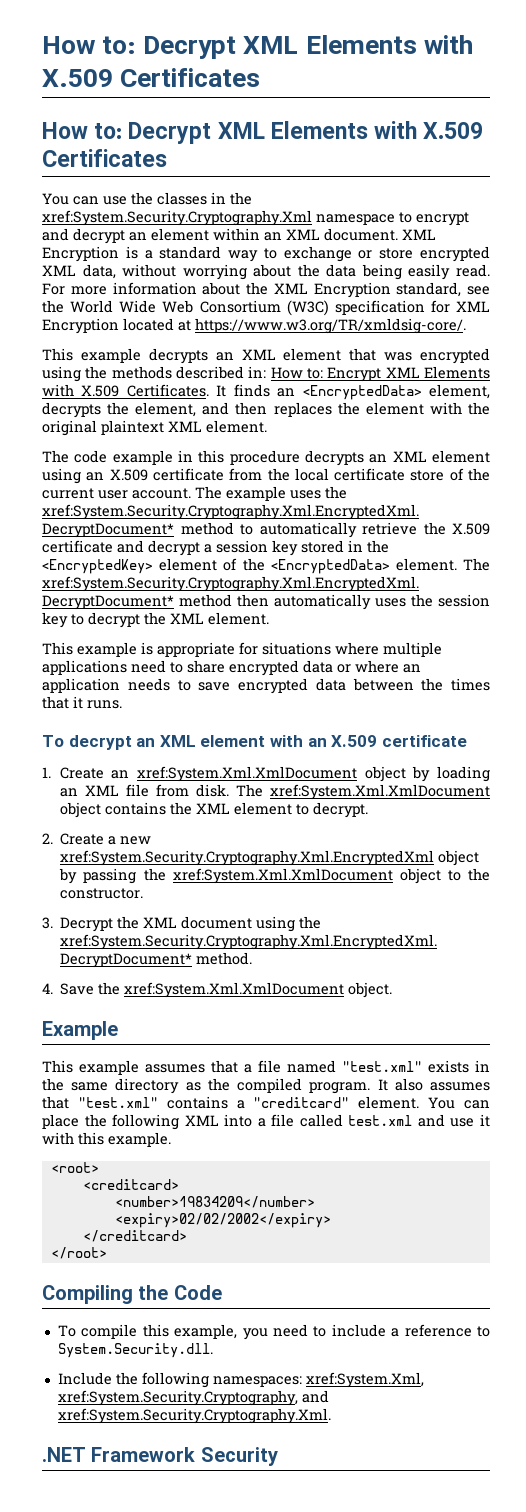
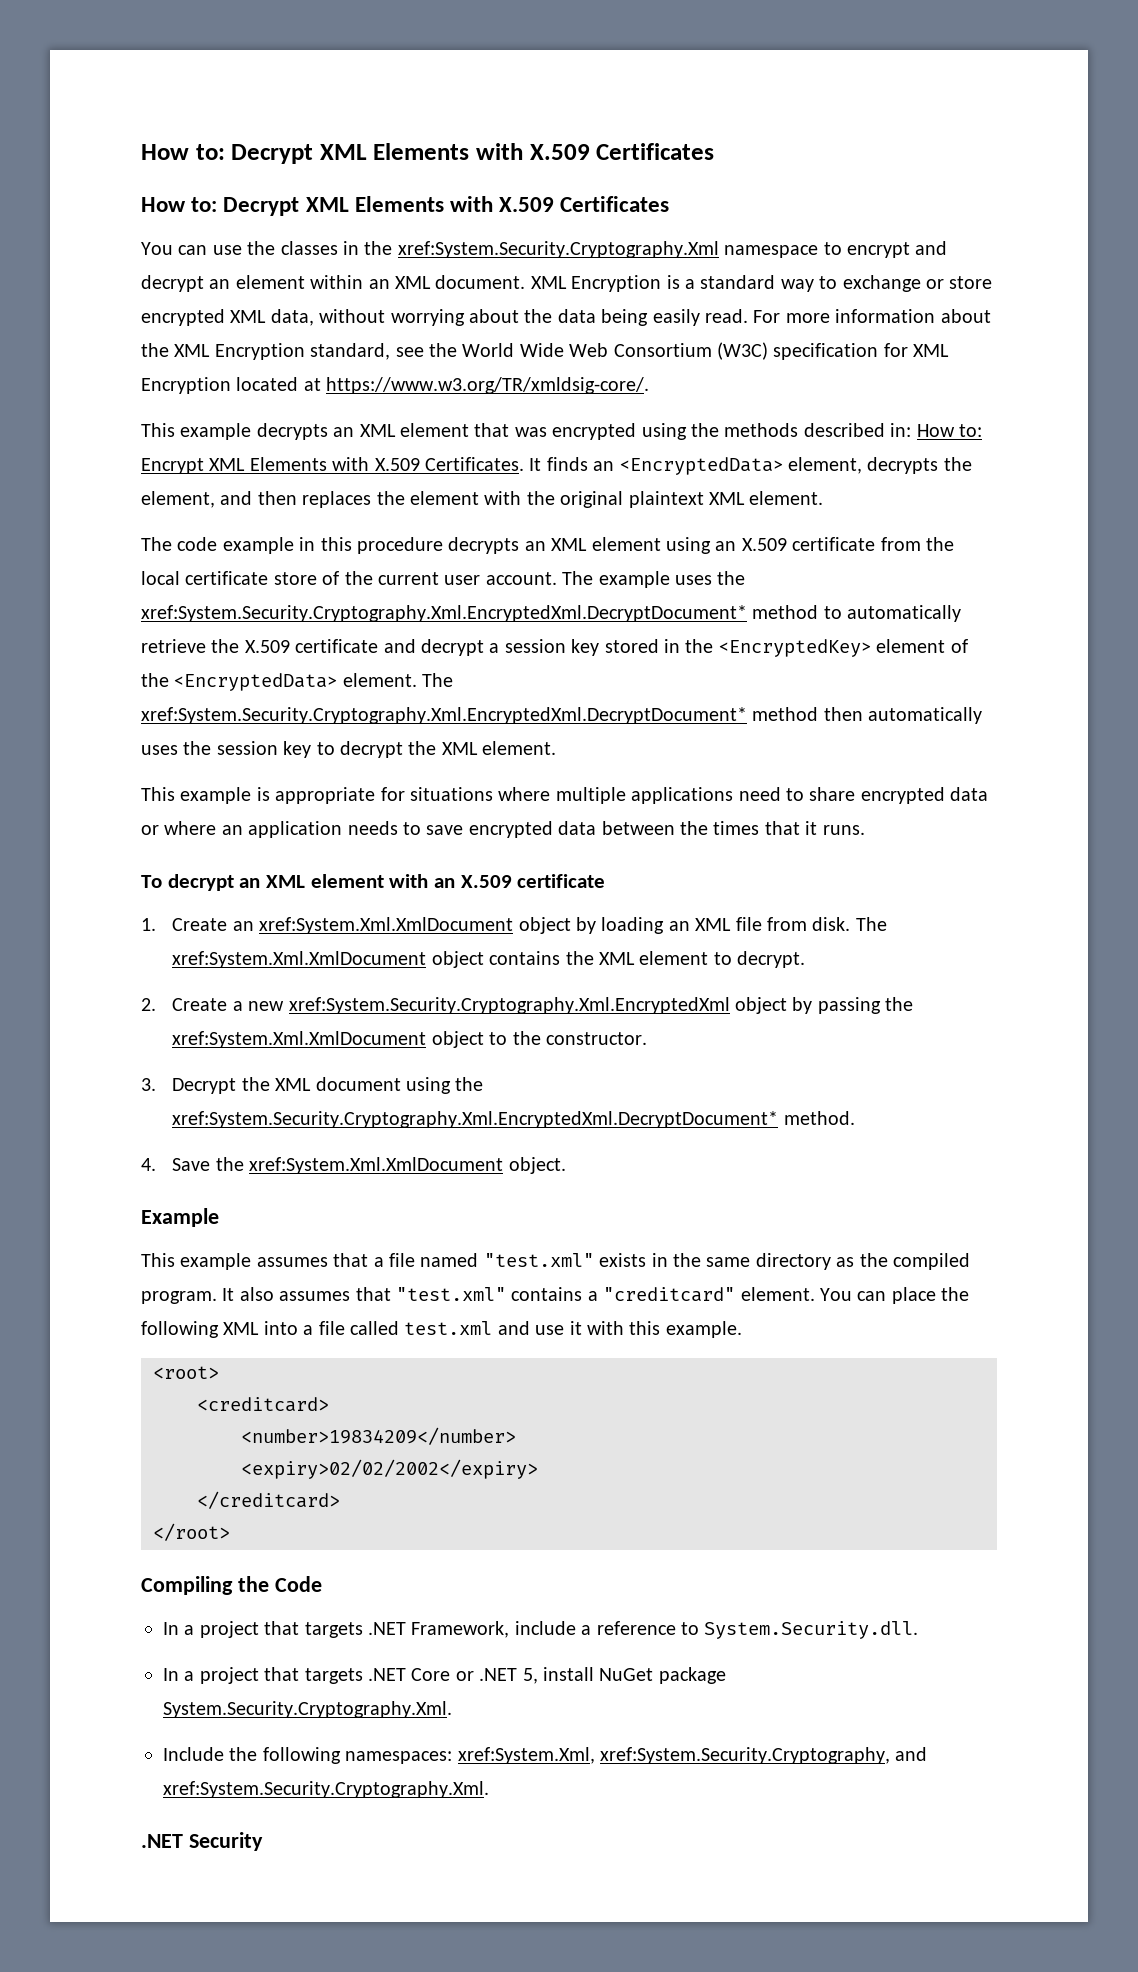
[57,1324,327,1340] To compile this example, you need to -> [163,1621,510,1638] In a project that targets .NET Framework,
(213, 1350) none -> [163,1667,726,1684] [163,1701,452,1718] // In a project that targets .NET Core or .NET 5, install NuGet package System.Security.Cryptography.Xml.
[91,1447,196,1462] Framework -> (183, 1841) none

